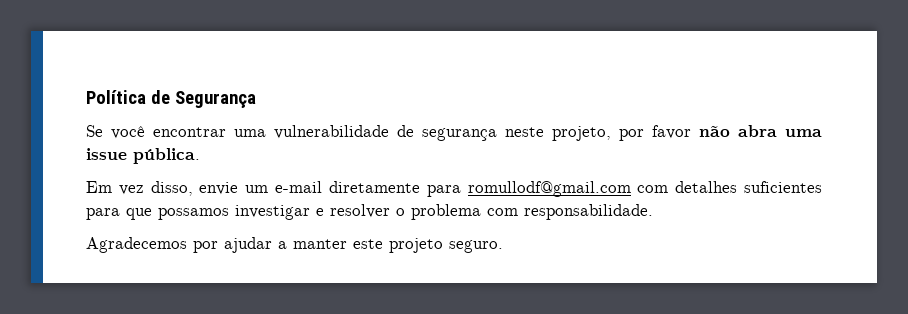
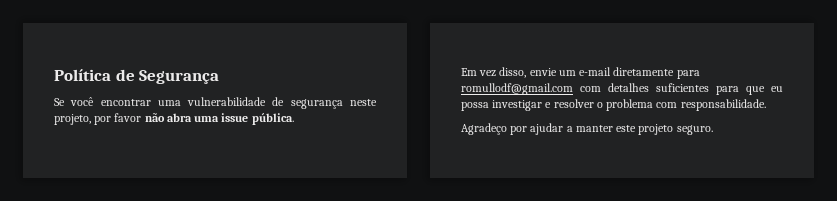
[158,208,229,220] possamos -> [771,86,783,92] [461,102,489,111] eu possa
[86,237,187,253] Agradecemos -> [461,123,507,135] Agradeço

